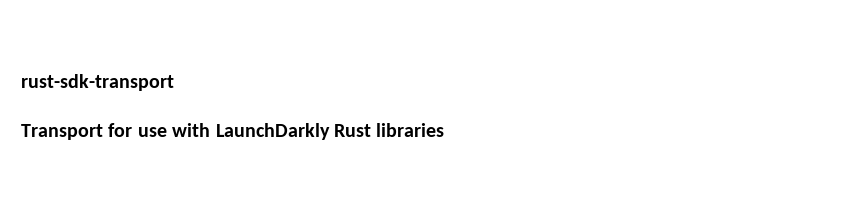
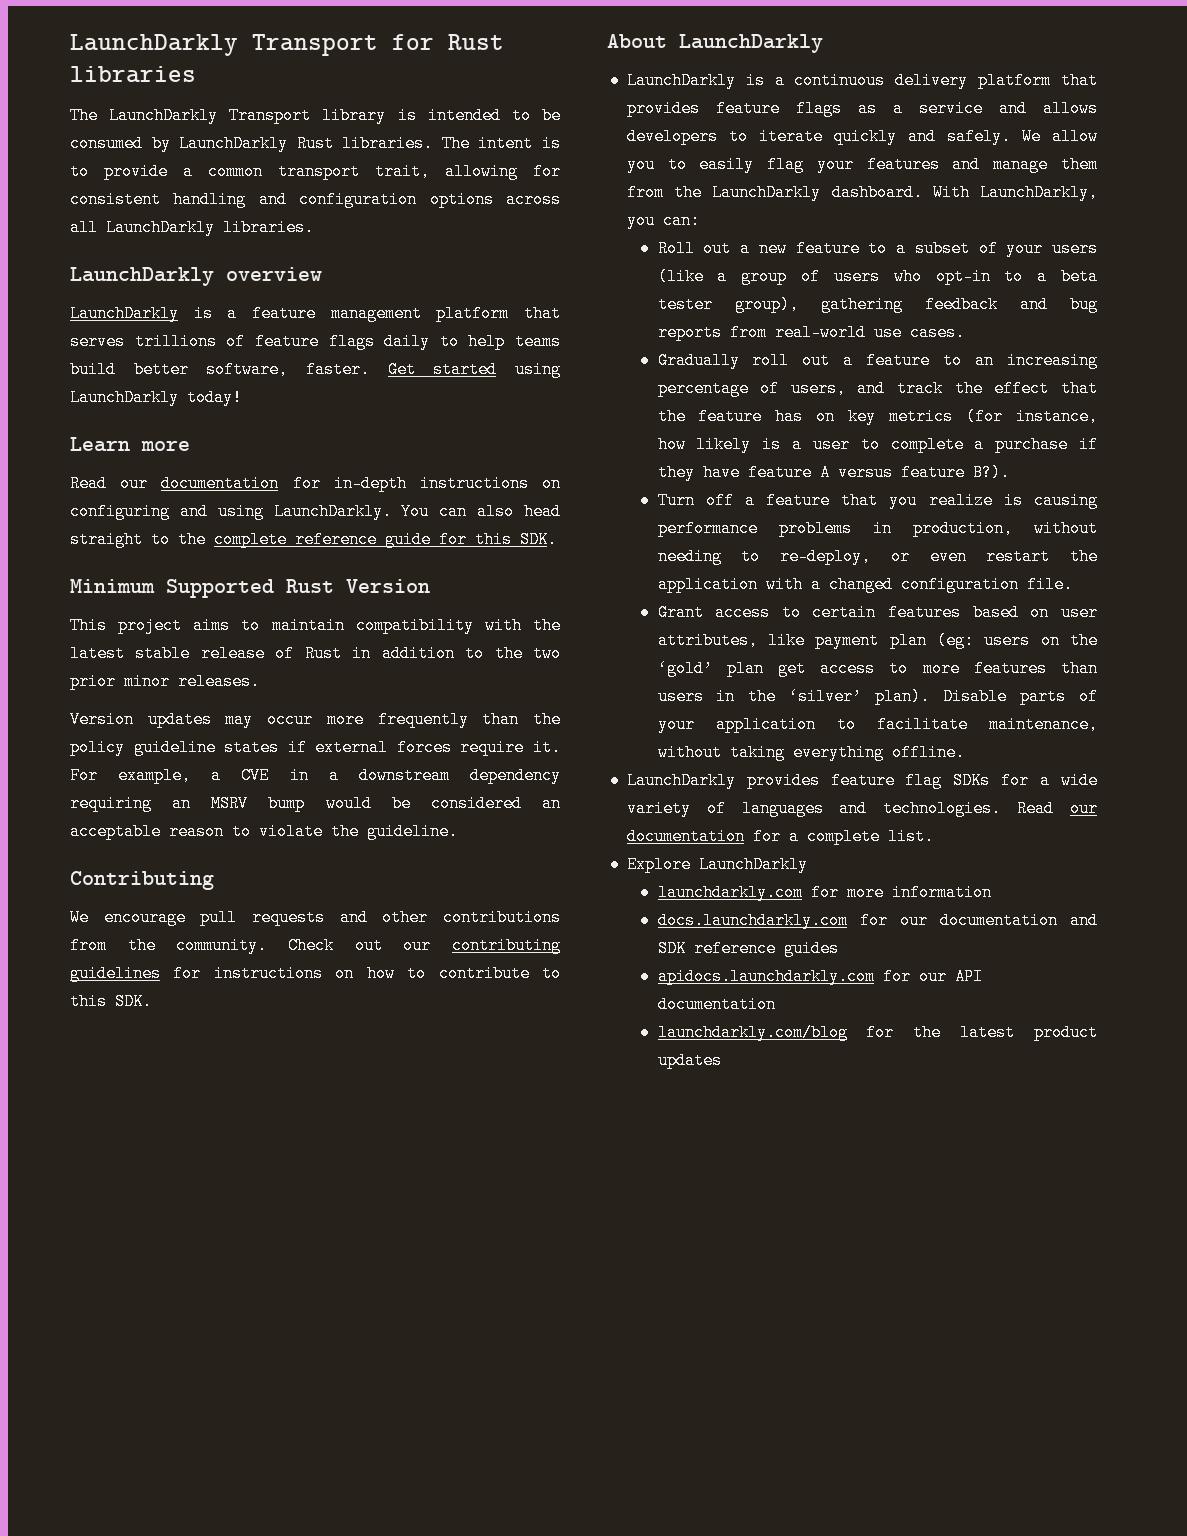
[21,74,174,91] rust-sdk-transport // -> [70,34,238,56] LaunchDarkly
[137,123,445,140] use with LaunchDarkly Rust libraries -> [448,34,504,50] [70,66,196,83] [70,107,562,124] [70,135,561,152] [70,163,561,180] [70,191,561,208] [70,219,314,236] [70,267,322,286] [70,305,561,322] [70,333,561,350] [70,361,561,378] [70,389,242,406] [70,437,190,452] [70,475,561,492] [70,503,561,520] [70,531,557,548] [70,579,430,598] [70,617,561,634] [70,645,562,662] [70,673,260,690] [70,711,561,728] [70,739,561,756] [70,767,561,784] [70,795,561,812] [70,823,458,840] [70,871,214,890] [70,909,561,926] [70,937,561,954] [70,965,561,982] [70,993,152,1010] [607,34,823,53] [626,72,1098,89] [626,100,1098,117] [626,128,1098,145] [626,156,1098,173] [626,184,1098,201] [626,212,700,229] [657,240,1098,257] [657,268,1098,285] [657,296,1098,313] [657,324,965,341] [657,352,1098,369] [657,380,1098,397] [657,408,1098,425] [657,436,1098,453] [657,464,1010,481] [657,492,1098,509] [657,520,1098,537] [657,548,1098,565] [657,576,1073,593] [657,604,1098,621] [657,632,1098,649] [657,660,1098,677] [657,688,1098,705] [657,716,1098,733] [657,744,965,761] [626,772,1098,789] [626,800,1098,817] [626,828,934,845] [626,856,808,873] [657,884,992,901] [657,912,1098,929] [657,940,839,957] [657,968,983,985] [657,996,776,1013] [657,1024,1098,1041] [657,1052,722,1069] Rust libraries // The LaunchDarkly Transport library is intended to be consumed by LaunchDarkly Rust libraries. The intent is to provide a common transport trait, allowing for consistent handling and configuration options across all LaunchDarkly libraries. // LaunchDarkly overview // LaunchDarkly is a feature management platform that serves trillions of feature flags daily to help teams build better software, faster. Get started using LaunchDarkly today! // Learn more // Read our documentation for in-depth instructions on configuring and using LaunchDarkly. You can also head straight to the complete reference guide for this SDK. // Minimum Supported Rust Version // This project aims to maintain compatibility with the latest stable release of Rust in addition to the two prior minor releases. // Version updates may occur more frequently than the policy guideline states if external forces require it. For example, a CVE in a downstream dependency requiring an MSRV bump would be considered an acceptable reason to violate the guideline. // Contributing // We encourage pull requests and other contributions from the community. Check out our contributing guidelines for instructions on how to contribute to this SDK. // About LaunchDarkly // LaunchDarkly is a continuous delivery platform that provides feature flags as a service and allows developers to iterate quickly and safely. We allow you to easily flag your features and manage them from the LaunchDarkly dashboard. With LaunchDarkly, you can: // Roll out a new feature to a subset of your users (like a group of users who opt-in to a beta tester group), gathering feedback and bug reports from real-world use cases. // Gradually roll out a feature to an increasing percentage of users, and track the effect that the feature has on key metrics (for instance, how likely is a user to complete a purchase if they have feature A versus feature B?). // Turn off a feature that you realize is causing performance problems in production, without needing to re-deploy, or even restart the application with a changed configuration file. // Grant access to certain features based on user attributes, like payment plan (eg: users on the ‘gold’ plan get access to more features than users in the ‘silver’ plan). Disable parts of your application to facilitate maintenance, without taking everything offline. // LaunchDarkly provides feature flag SDKs for a wide variety of languages and technologies. Read our documentation for a complete list. // Explore LaunchDarkly // launchdarkly.com for more information // docs.launchdarkly.com for our documentation and SDK reference guides // apidocs.launchdarkly.com for our API documentation // launchdarkly.com/blog for the latest product updates

